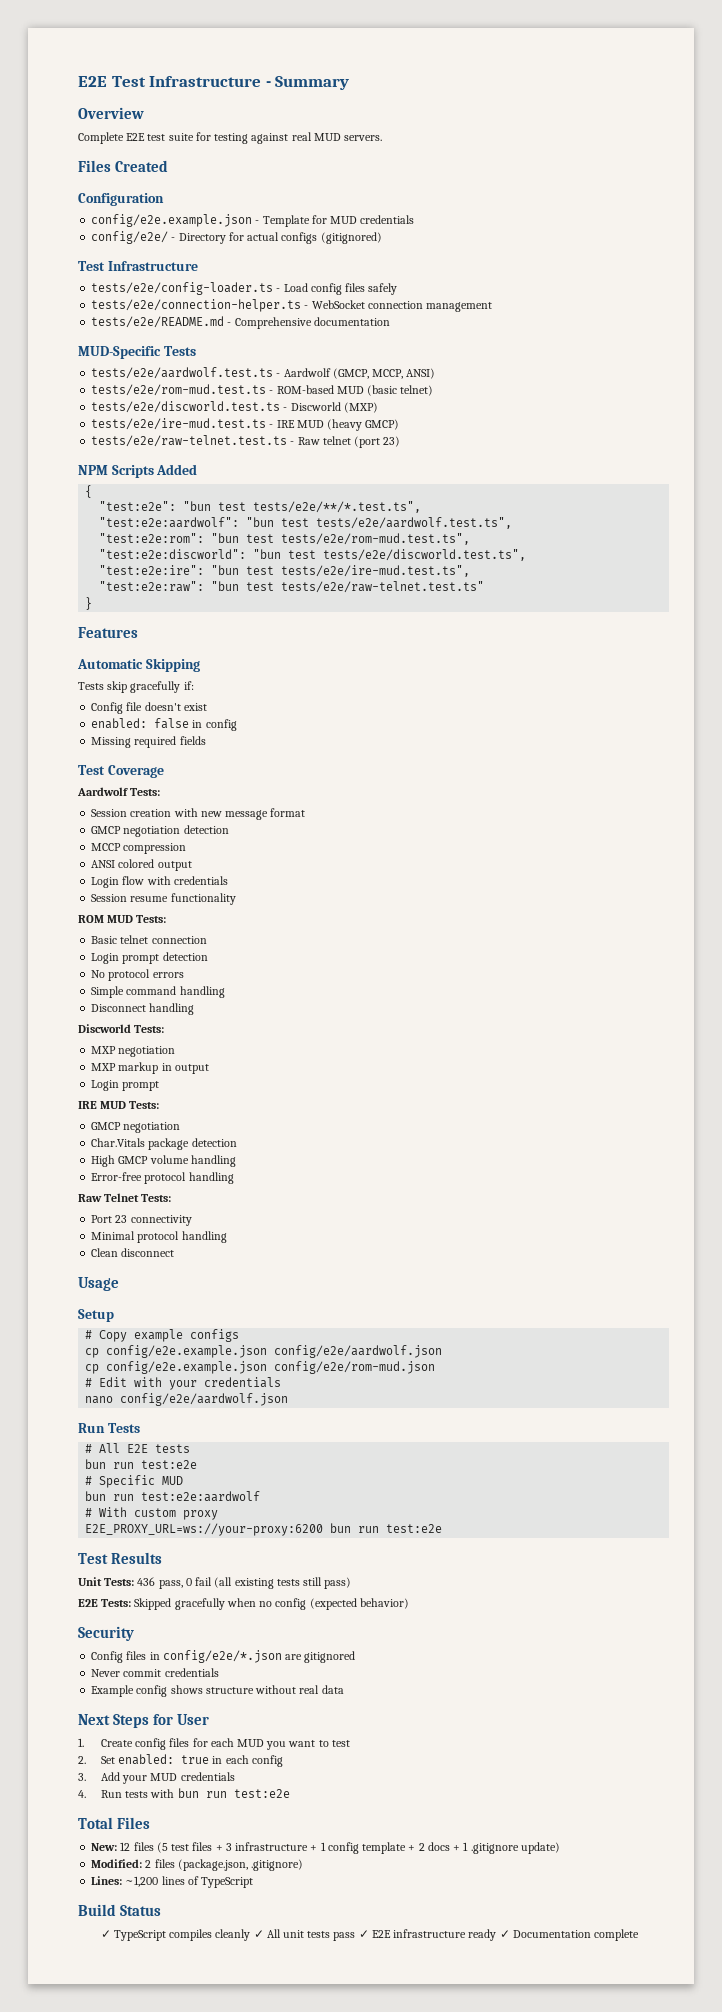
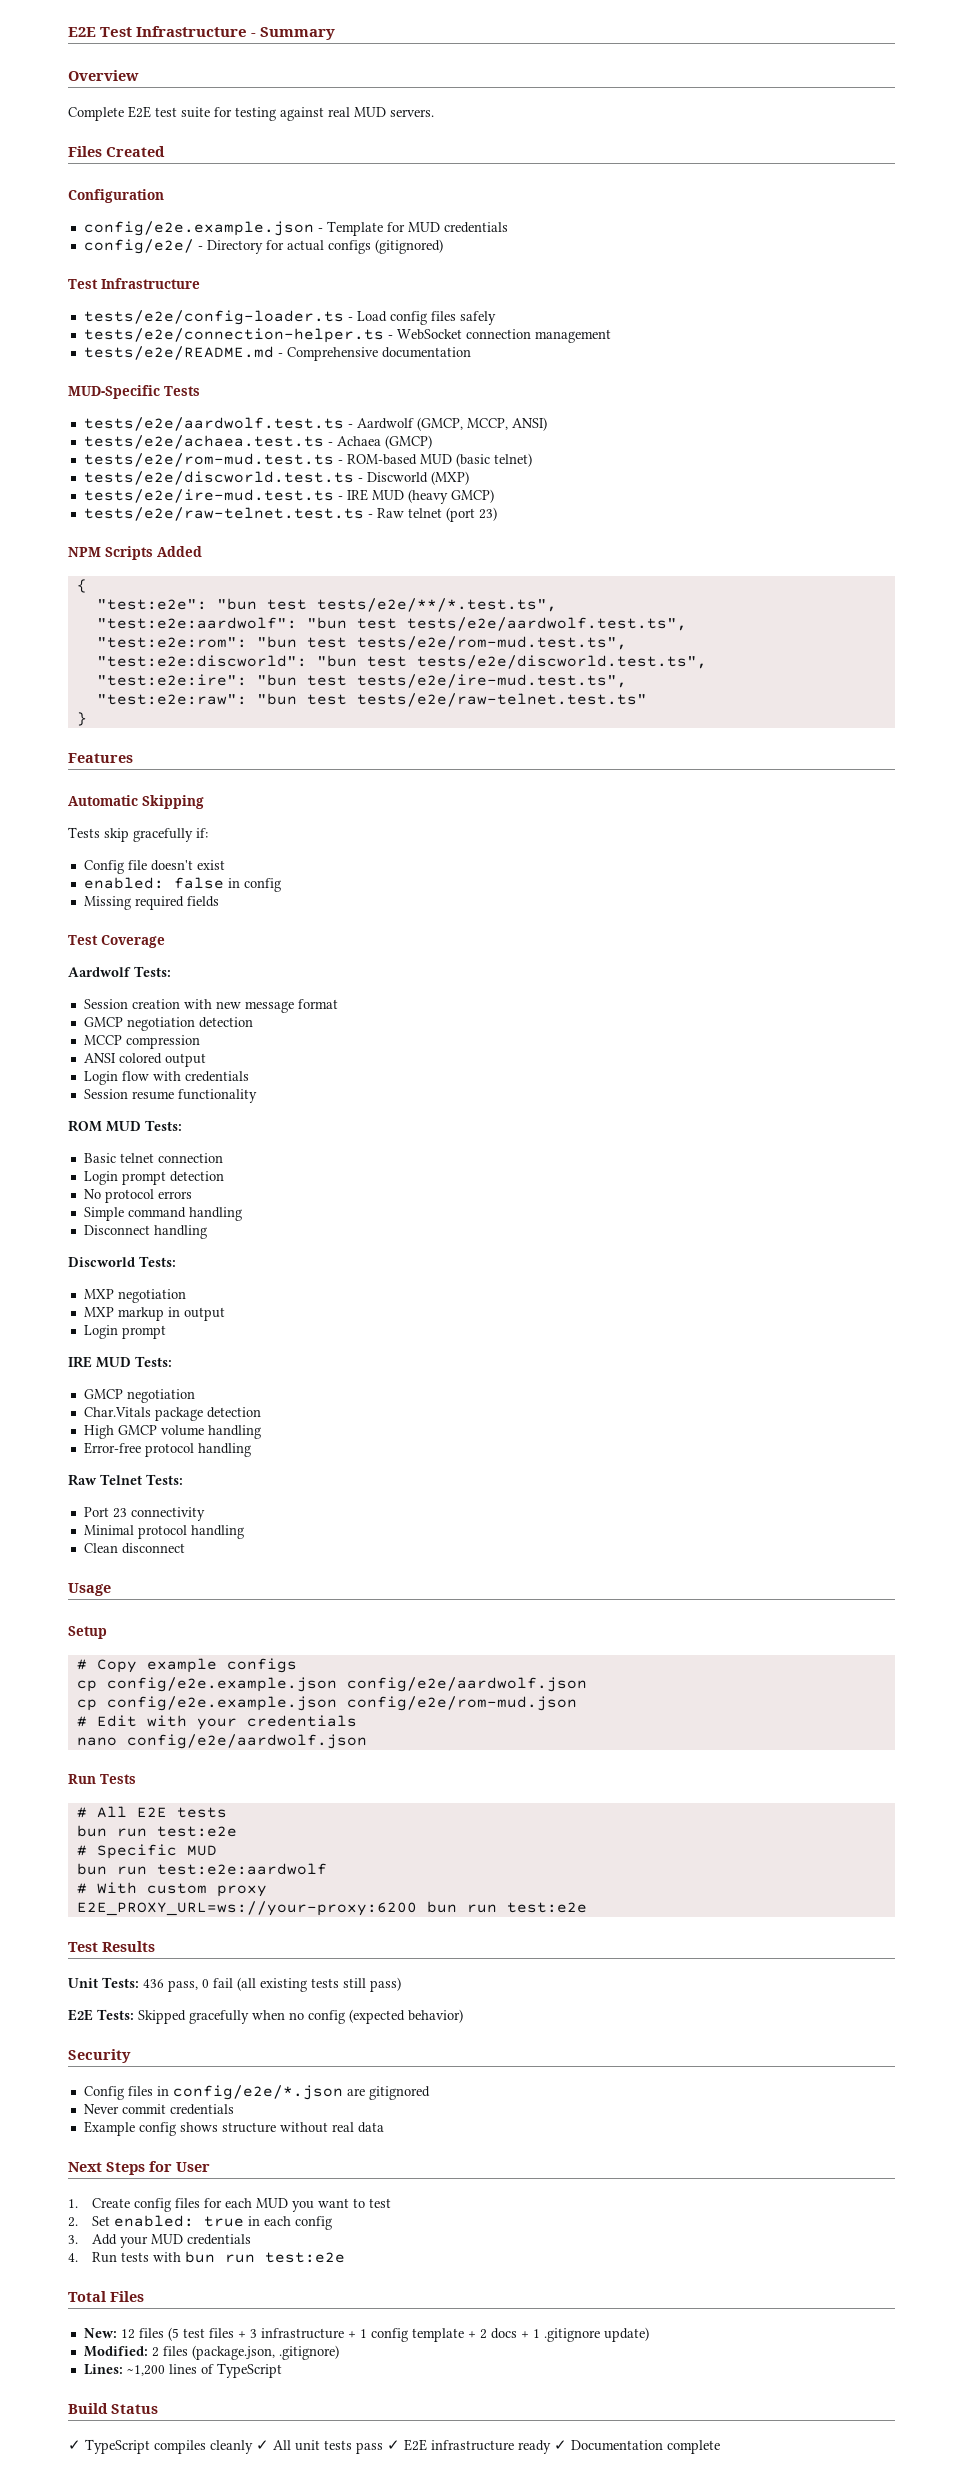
(436, 373) none -> [83,435,432,449] // tests/e2e/achaea.test.ts - Achaea (GMCP)

